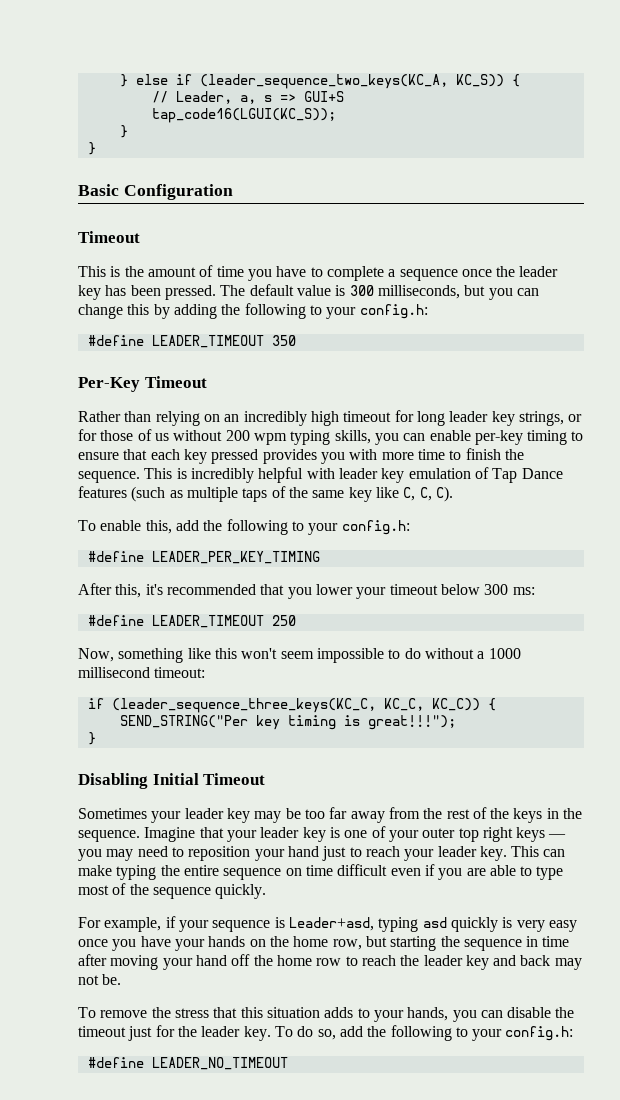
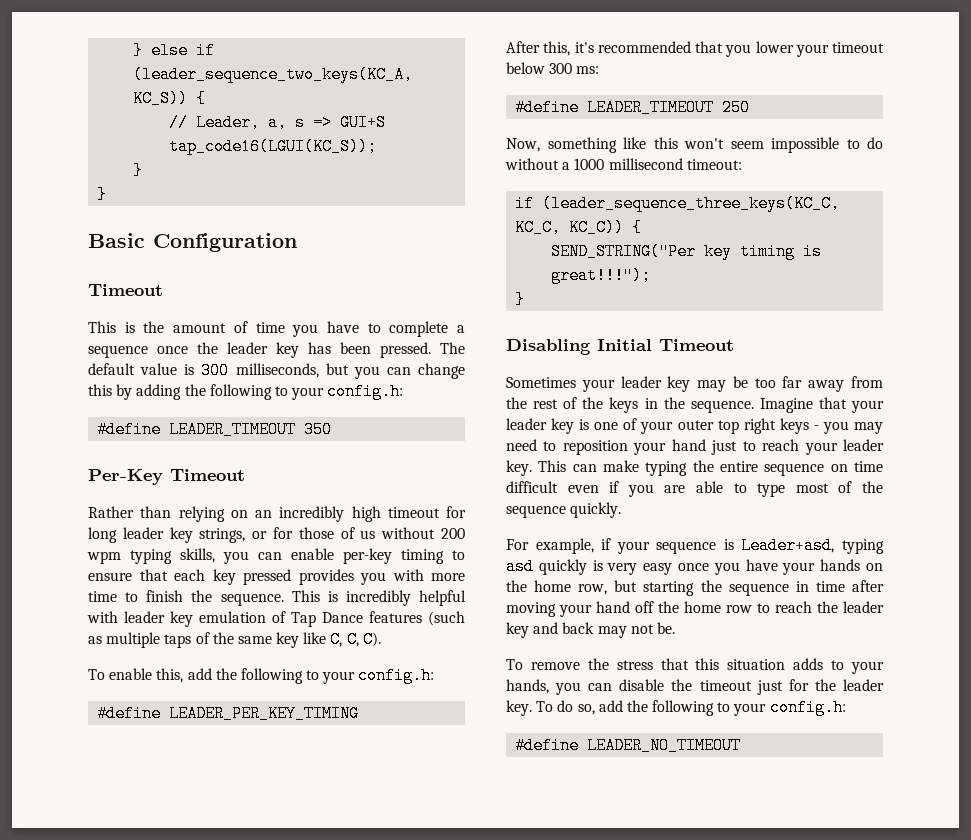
[548,834,567,838] — -> [813,425,819,430] -

